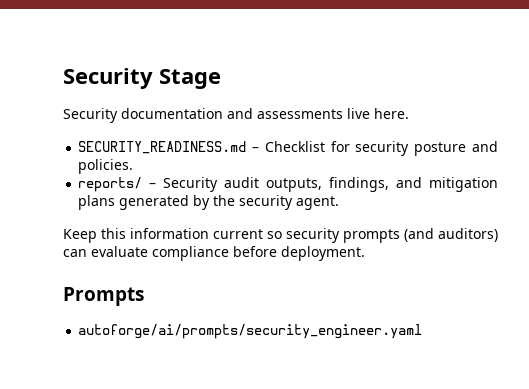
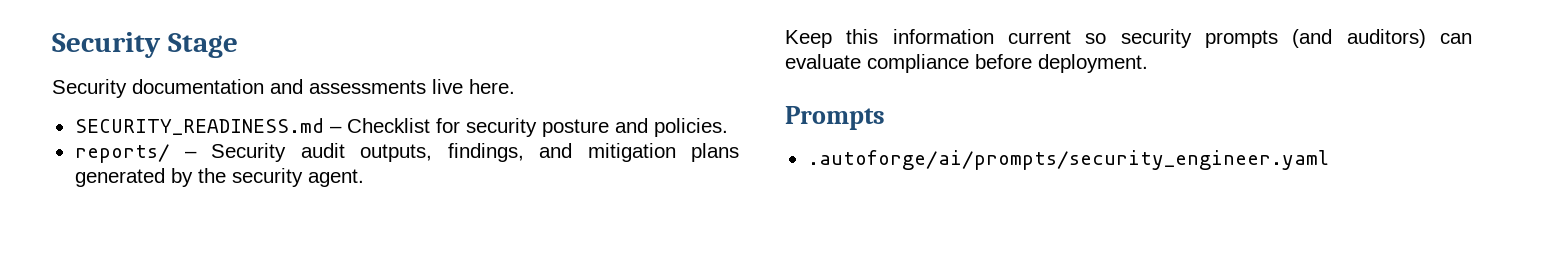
[78,324,423,339] autoforge/ai/prompts/security_engineer.yaml -> [807,150,1329,170] .autoforge/ai/prompts/security_engineer.yaml

